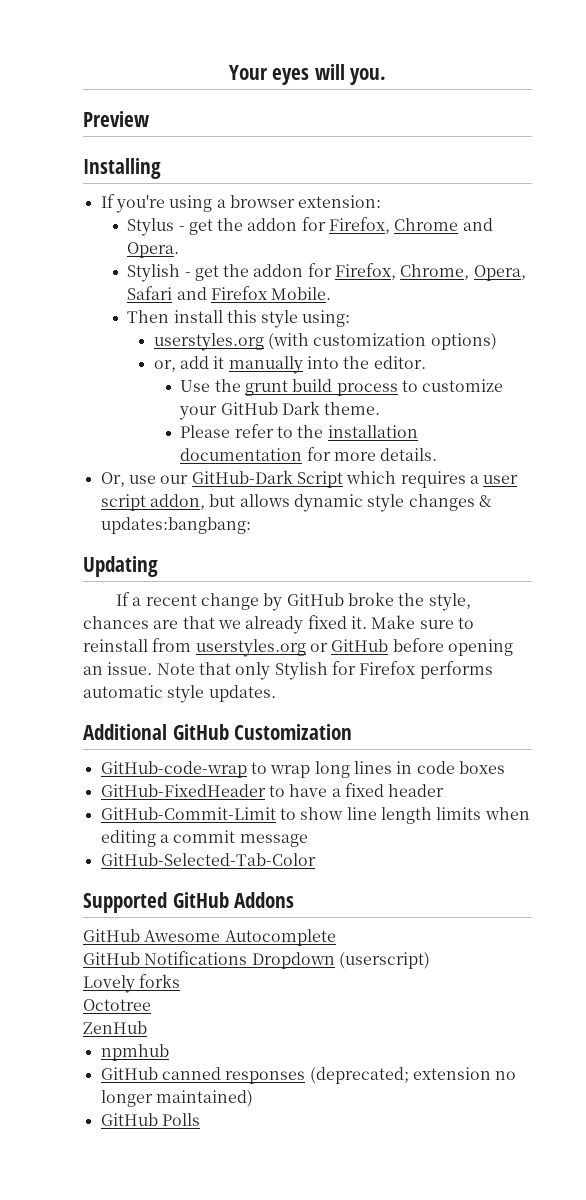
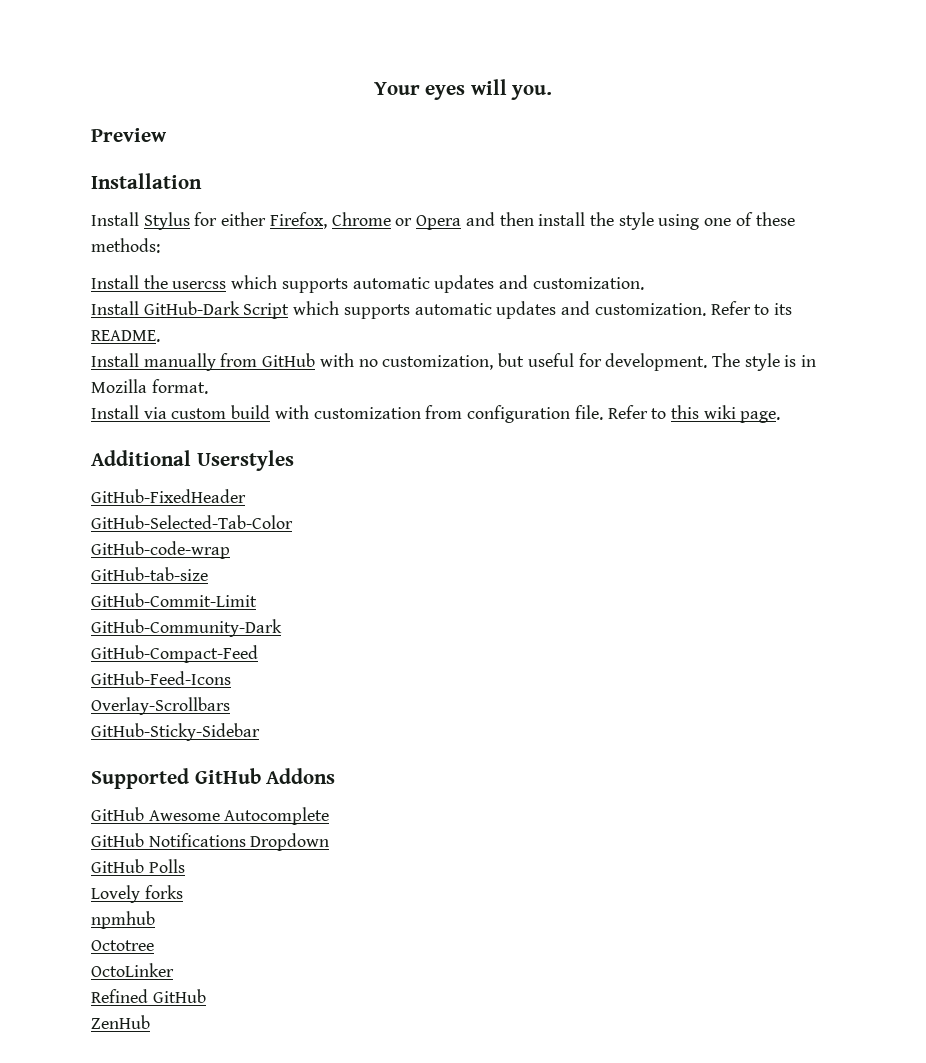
[83,158,161,179] [100,194,382,213] [127,217,493,236] [127,242,180,258] [127,263,526,282] [127,286,332,300] [127,310,351,328] [153,333,497,351] [153,356,426,374] [180,379,504,396] [179,401,381,420] [180,424,418,438] [180,447,438,461] [100,470,519,488] [100,494,491,512] [100,517,251,534] [83,556,158,577] [116,592,471,611] [83,615,474,634] [83,638,513,657] [83,661,493,680] [83,685,276,703] [83,724,353,740] [100,761,505,778] [100,783,445,797] [100,807,530,824] [100,830,308,847] [100,853,316,866] Installing // If you're using a browser extension: // Stylus - get the addon for Firefox, Chrome and Opera. // Stylish - get the addon for Firefox, Chrome, Opera, Safari and Firefox Mobile. // Then install this style using: // userstyles.org (with customization options) // or, add it manually into the editor. // Use the grunt build process to customize your GitHub Dark theme. // Please refer to the installation documentation for more details. // Or, use our GitHub-Dark Script which requires a user script addon, but allows dynamic style changes & updates:bangbang: // Updating // If a recent change by GitHub broke the style, chances are that we already fixed it. Make sure to reinstall from userstyles.org or GitHub before opening an issue. Note that only Stylish for Firefox performs automatic style updates. // Additional GitHub Customization // GitHub-code-wrap to wrap long lines in code boxes // GitHub-FixedHeader to have a fixed header // GitHub-Commit-Limit to show line length limits when editing a commit message // GitHub-Selected-Tab-Color -> [91,173,202,189] [91,212,795,230] [91,238,160,253] [91,275,644,293] [91,301,792,319] [91,330,160,342] [91,353,817,371] [91,379,208,394] [91,405,781,423] [91,450,294,471] [91,489,246,503] [91,515,293,529] [91,541,230,559] [91,567,208,581] [91,593,257,607] [91,619,282,637] [91,645,258,663] [91,671,231,685] [91,697,230,715] [91,723,260,741] Installation // Install Stylus for either Firefox, Chrome or Opera and then install the style using one of these methods: // Install the usercss which supports automatic updates and customization. // Install GitHub-Dark Script which supports automatic updates and customization. Refer to its README. // Install manually from GitHub with no customization, but useful for development. The style is in Mozilla format. // Install via custom build with customization from configuration file. Refer to this wiki page. // Additional Userstyles // GitHub-FixedHeader // GitHub-Selected-Tab-Color // GitHub-code-wrap // GitHub-tab-size // GitHub-Commit-Limit // GitHub-Community-Dark // GitHub-Compact-Feed // GitHub-Feed-Icons // Overlay-Scrollbars // GitHub-Sticky-Sidebar
[338,952,430,969] (userscript) -> [91,859,185,873] // GitHub Polls
(181, 981) none -> [91,911,155,929] // npmhub
[83,1021,147,1034] [100,1044,169,1061] [100,1067,517,1084] [100,1090,253,1107] [100,1113,200,1126] ZenHub // npmhub // GitHub canned responses (deprecated; extension no longer maintained) // GitHub Polls -> [91,963,174,977] [91,989,206,1003] [91,1015,150,1029] OctoLinker // Refined GitHub // ZenHub

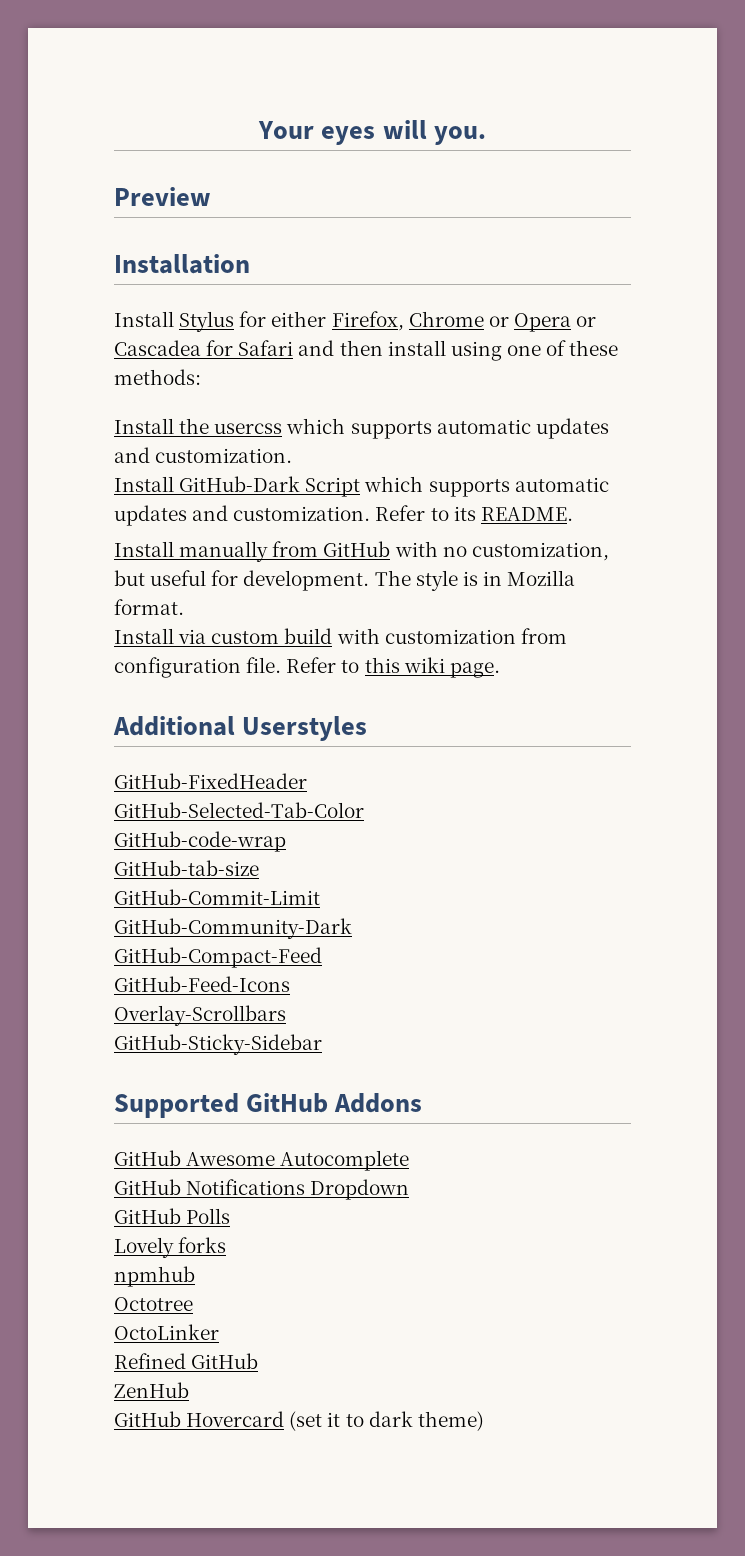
(462, 222) none -> [576,316,597,327] [114,340,294,356] or Cascadea for Safari
[589,212,654,230] the style -> (446, 348) none
(150, 1022) none -> [114,1411,484,1431] // GitHub Hovercard (set it to dark theme)

